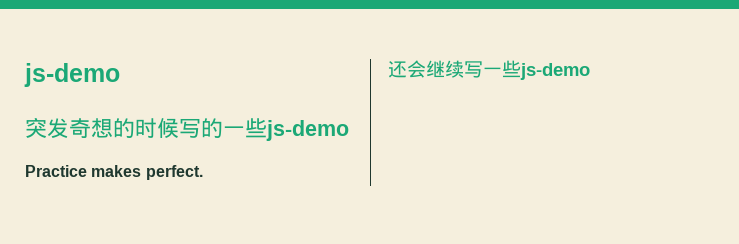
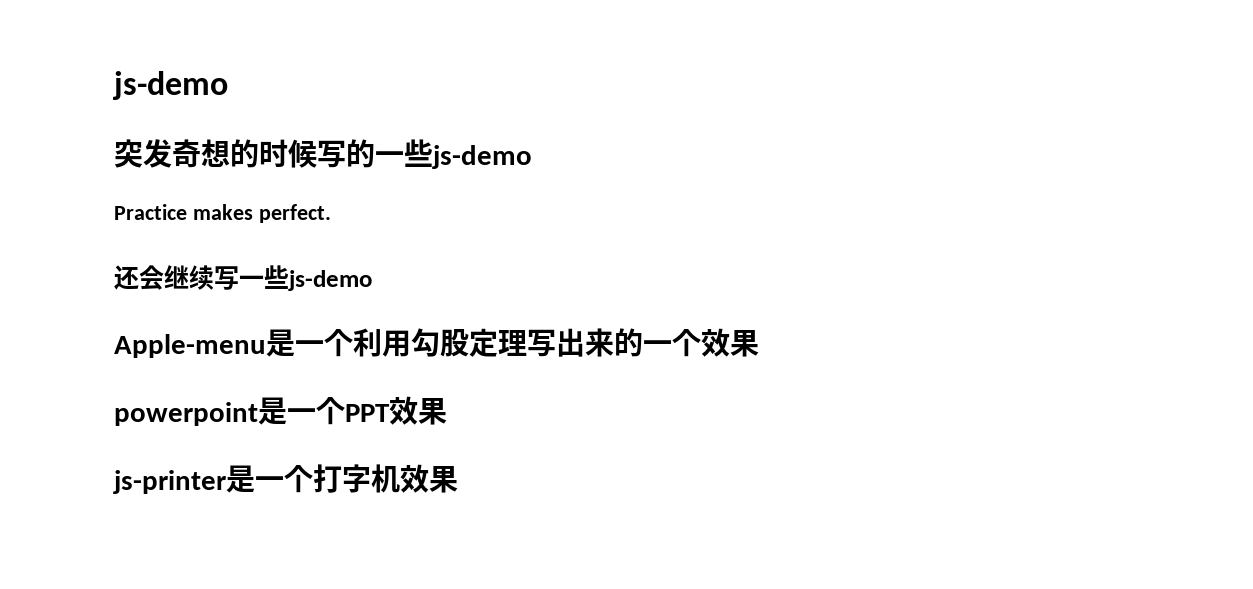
(590, 71) none -> [114,328,759,358] [114,396,447,426] [113,464,458,494] // Apple-menu是一个利用勾股定理写出来的一个效果 // powerpoint是一个PPT效果 // js-printer是一个打字机效果

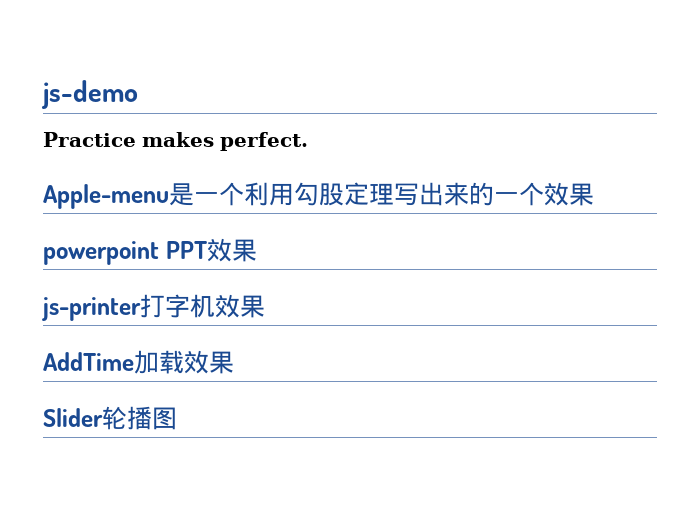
[112,71,228,100] [114,139,532,169] js-demo // 突发奇想的时候写的一些js-demo -> [41,80,138,109] js-demo
[114,265,372,291] // 还会继续写一些js-demo -> (308, 141) none
[258,397,345,425] 是一个 -> (159, 253) none
[226,465,313,493] 是一个 -> (141, 309) none
(458, 479) none -> [43,350,234,374] [43,406,177,430] // AddTime加载效果 // Slider轮播图

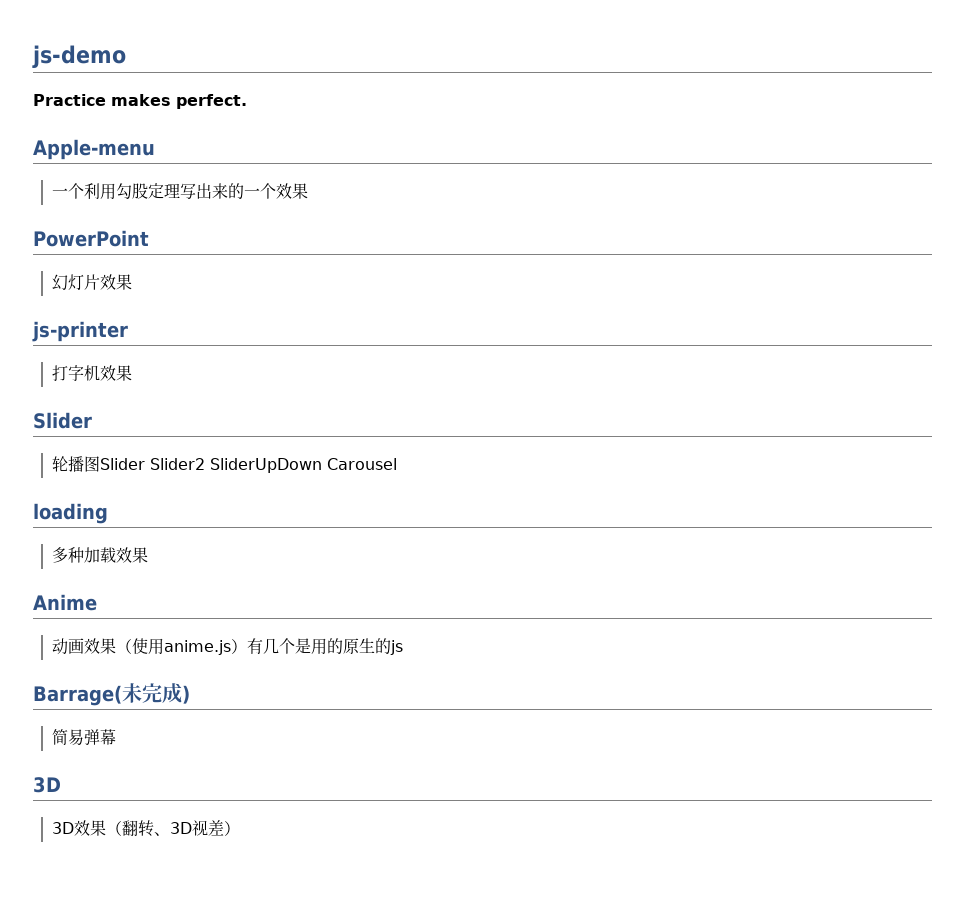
[169,183,194,206] 是 -> (155, 149) //
[43,241,207,265] powerpoint PPT -> [33,230,149,247] [51,274,100,290] PowerPoint // 幻灯片
(141, 309) none -> (128, 331) //
[43,350,234,374] [43,406,177,430] AddTime加载效果 // Slider轮播图 -> [33,412,92,429] [51,456,397,473] [33,503,108,524] [51,547,148,563] [33,594,97,611] [51,638,403,655] [33,683,190,706] [51,729,116,746] [33,777,61,793] [51,820,240,837] Slider // 轮播图Slider Slider2 SliderUpDown Carousel // loading // 多种加载效果 // Anime // 动画效果（使用anime.js）有几个是用的原生的js // Barrage(未完成) // 简易弹幕 // 3D // 3D效果（翻转、3D视差）

